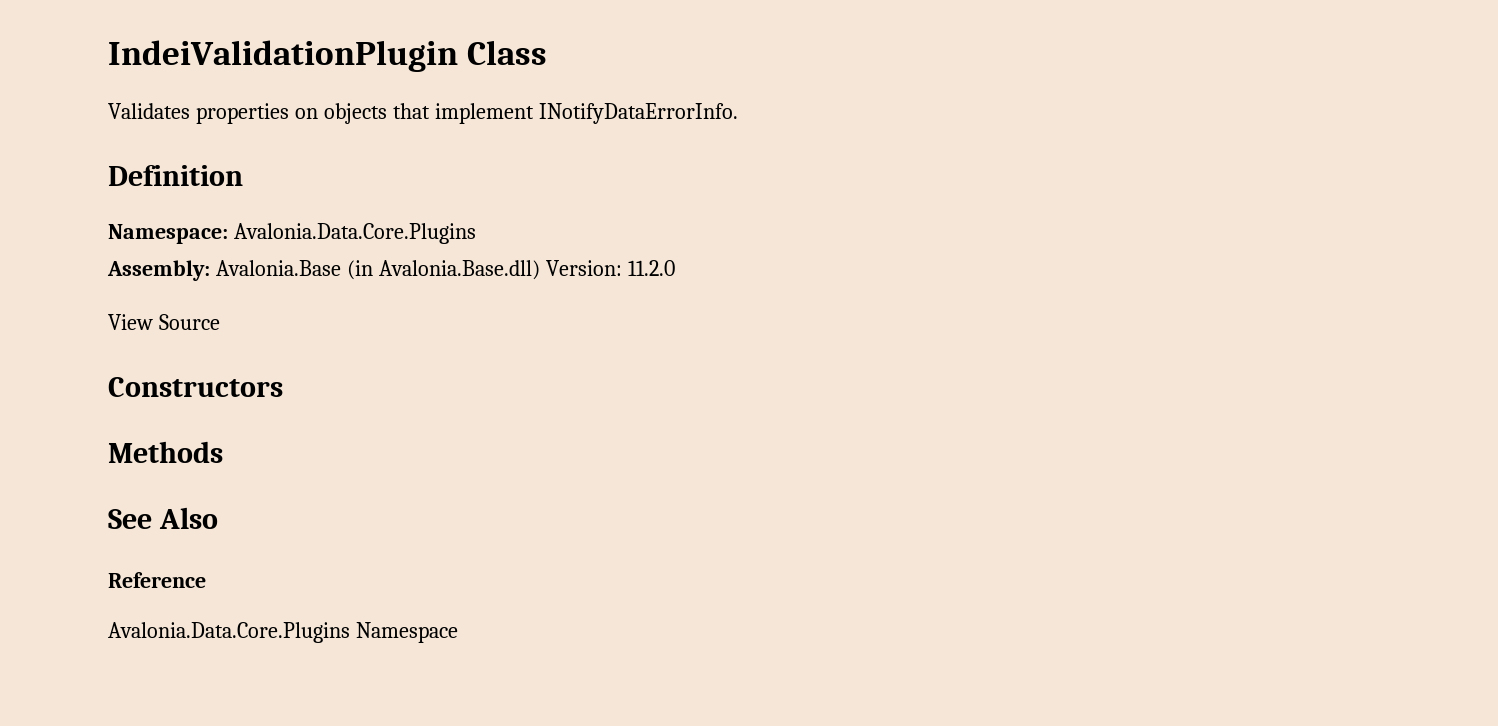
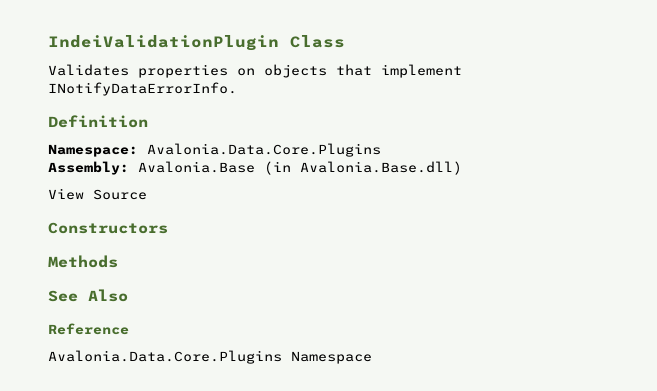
[545,260,675,276] Version: 11.2.0 -> (462, 168) none

